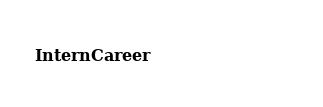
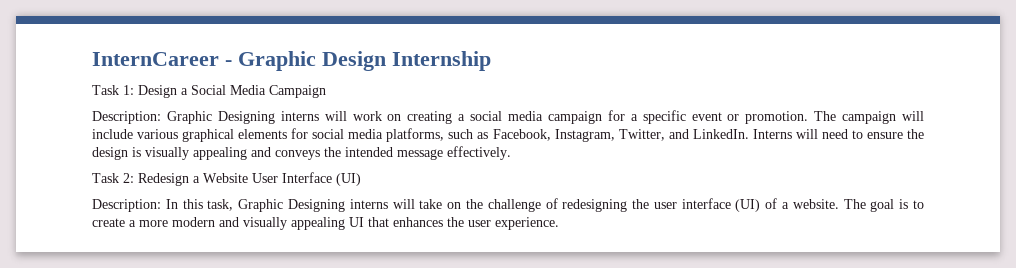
(151, 55) none -> [225,51,491,71] [92,85,326,98] [92,110,924,124] [92,128,924,142] [92,146,511,160] [92,172,361,186] [92,198,924,212] [92,217,559,230] - Graphic Design Internship // Task 1: Design a Social Media Campaign // Description: Graphic Designing interns will work on creating a social media campaign for a specific event or promotion. The campaign will include various graphical elements for social media platforms, such as Facebook, Instagram, Twitter, and LinkedIn. Interns will need to ensure the design is visually appealing and conveys the intended message effectively. // Task 2: Redesign a Website User Interface (UI) // Description: In this task, Graphic Designing interns will take on the challenge of redesigning the user interface (UI) of a website. The goal is to create a more modern and visually appealing UI that enhances the user experience.

